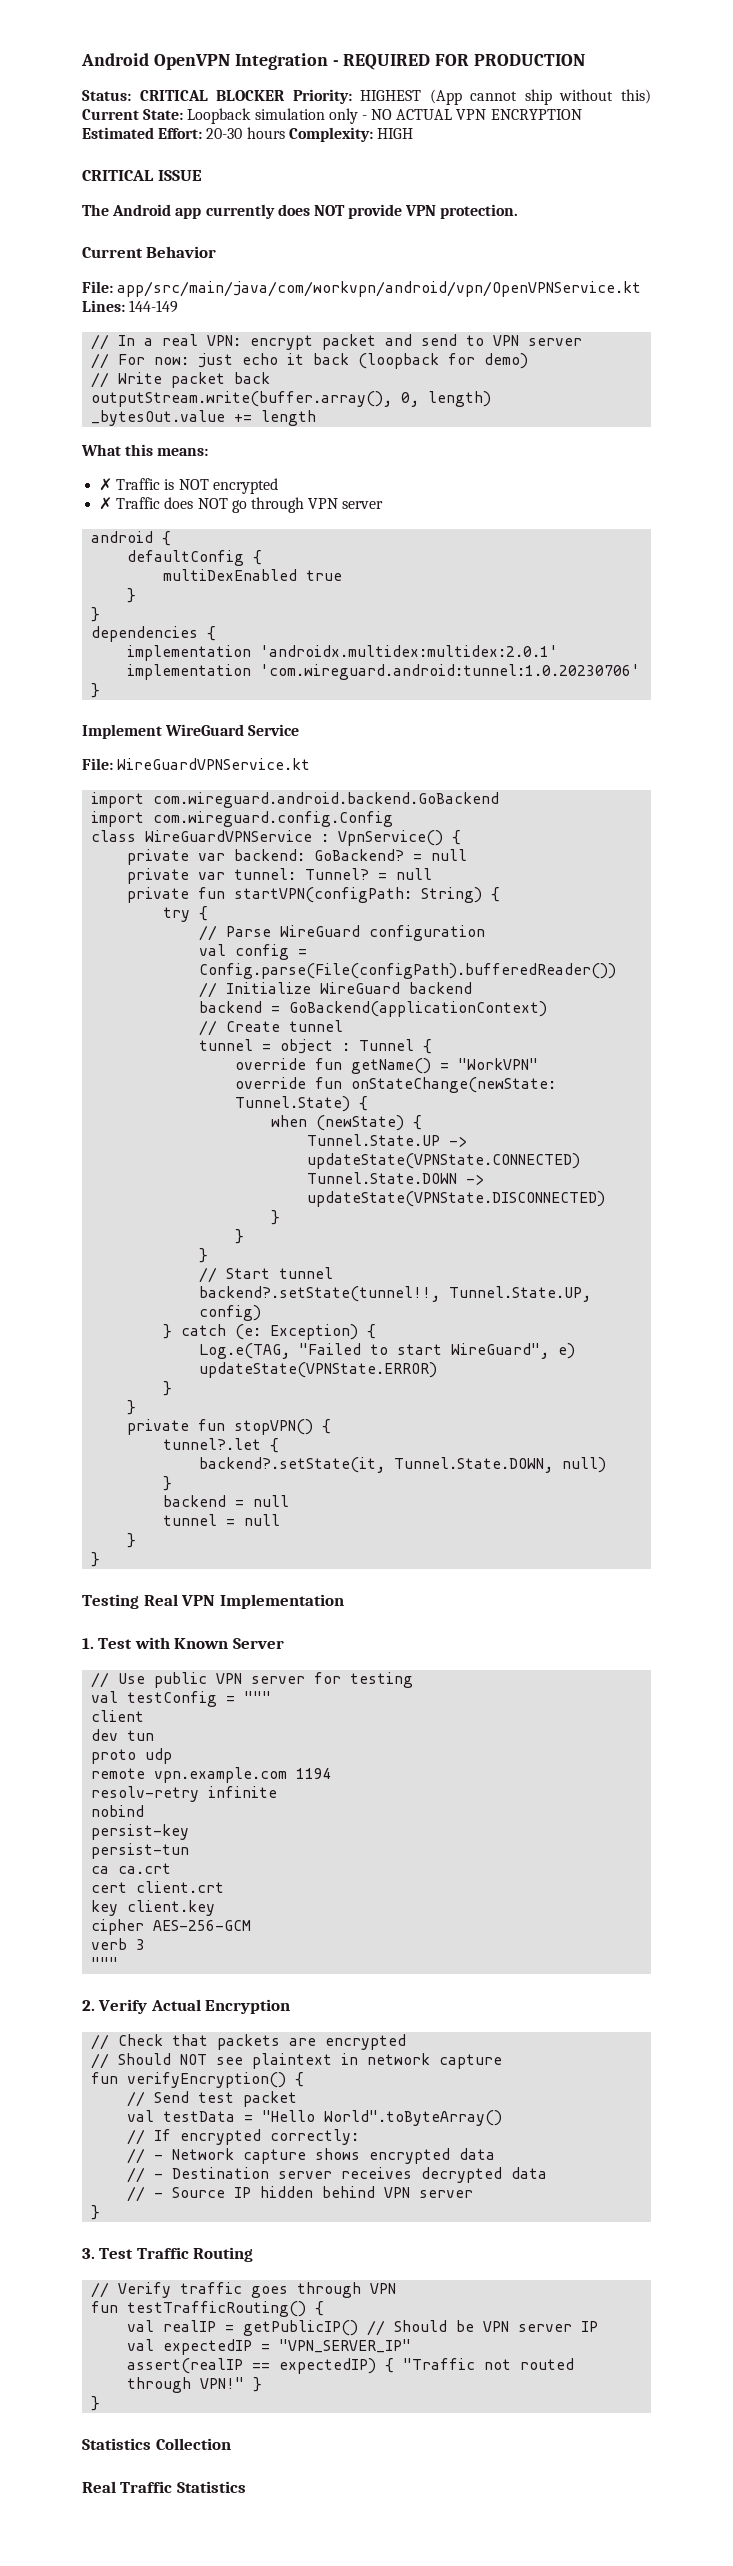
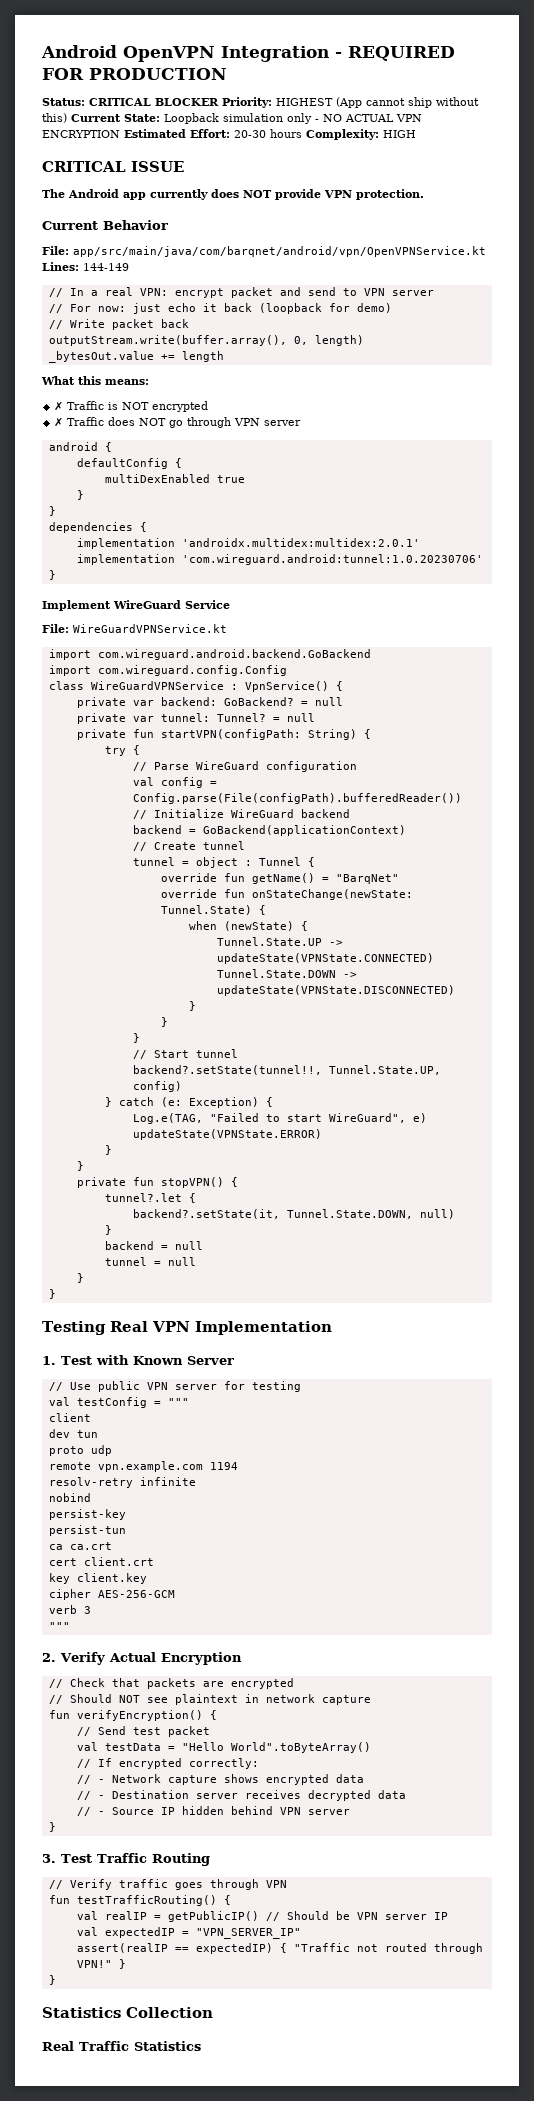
[117,281,642,297] app/src/main/java/com/workvpn/android/vpn/OpenVPNService.kt -> [73,246,486,257] app/src/main/java/com/barqnet/android/vpn/OpenVPNService.kt
[458,1058,539,1070] "WorkVPN" -> [335,874,399,884] "BarqNet"

